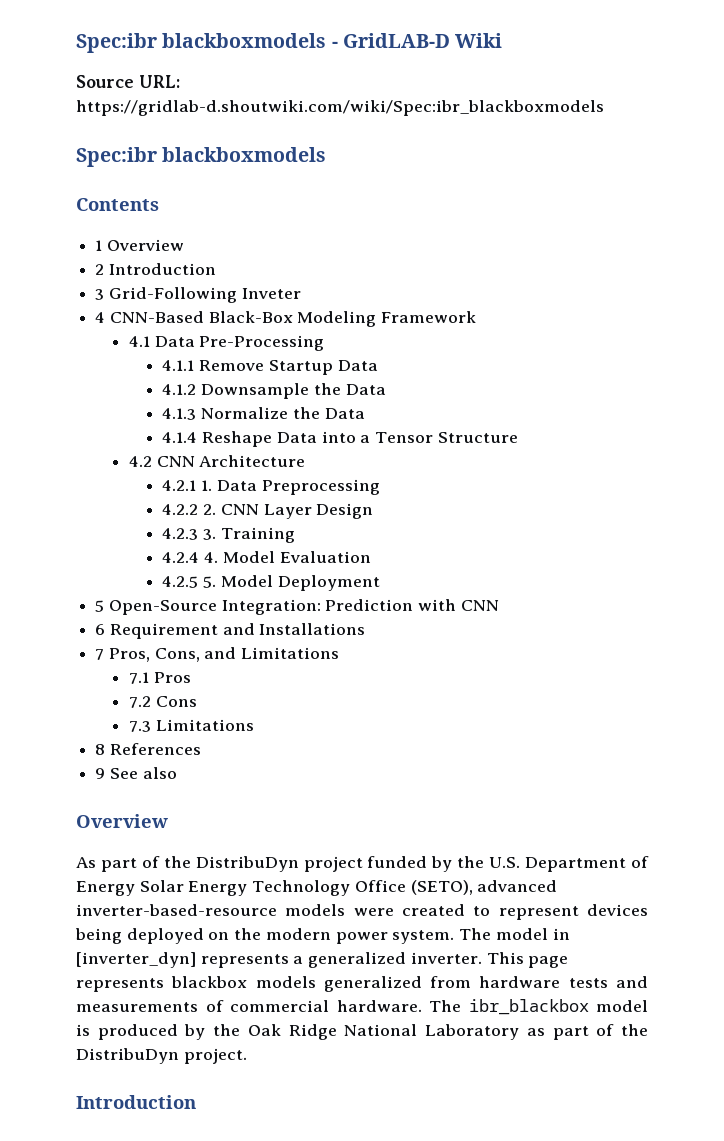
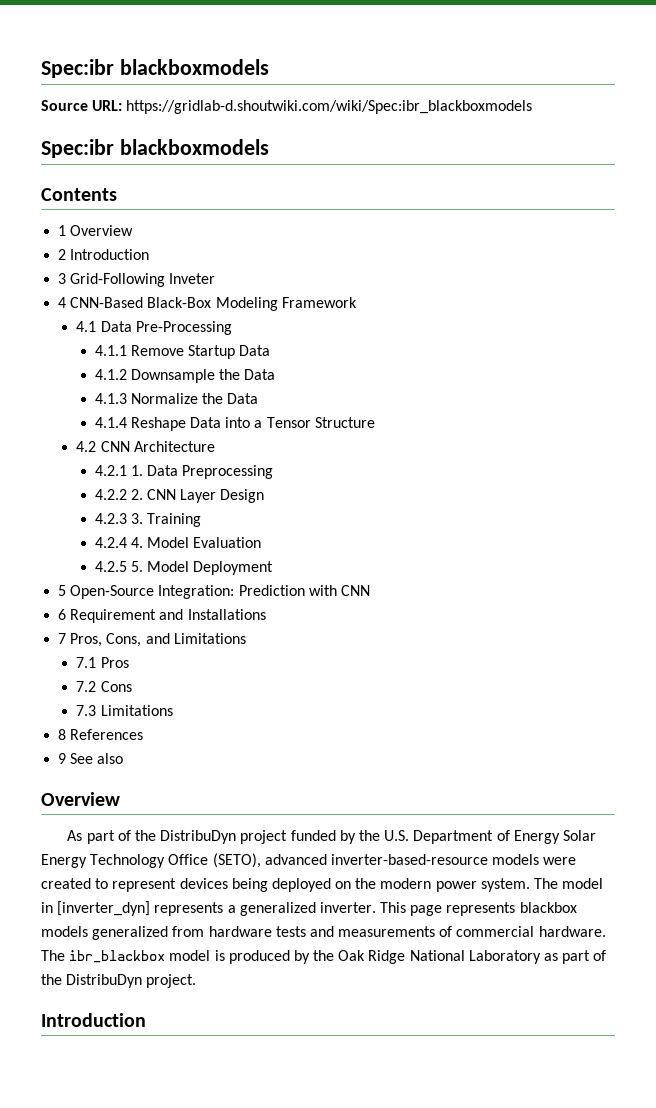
[76,33,503,53] Spec:ibr blackboxmodels - GridLAB-D Wiki -> [41,59,269,78] Spec:ibr blackboxmodels

